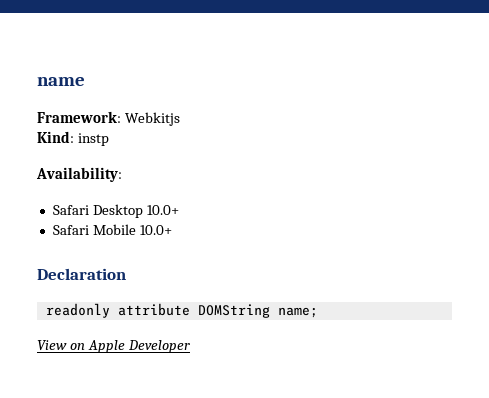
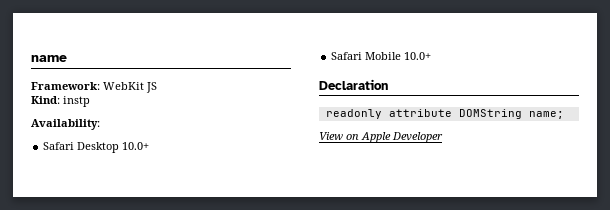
[124,112,180,126] Webkitjs -> [103,82,157,93] WebKit JS

